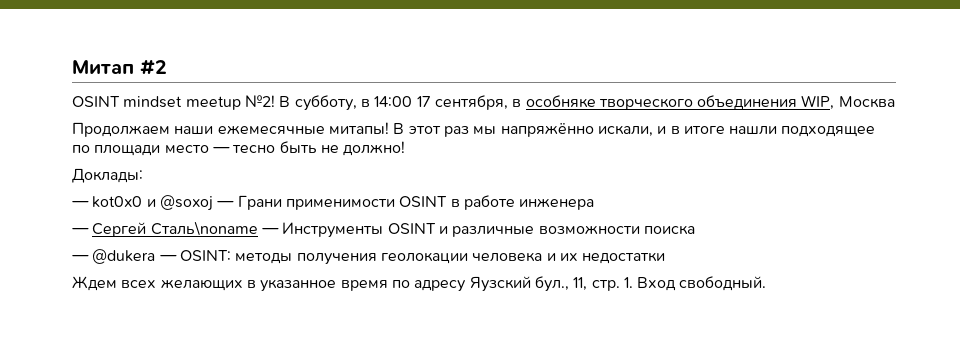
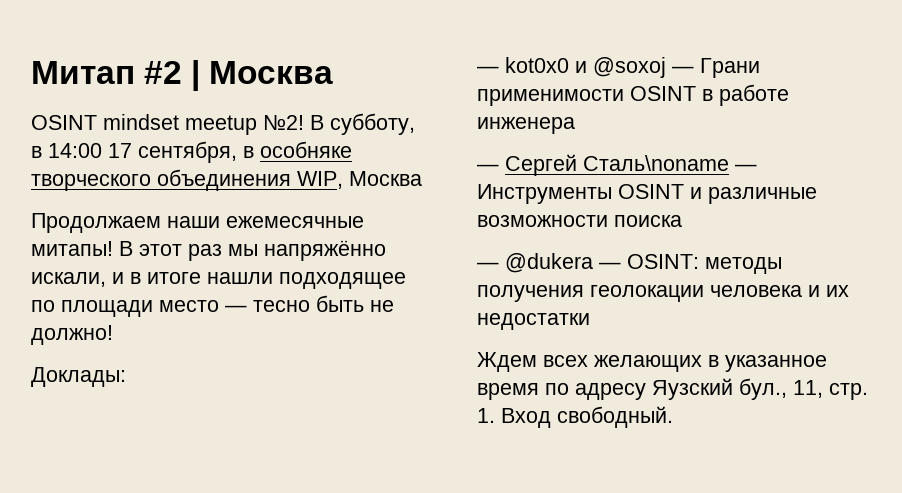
(167, 67) none -> [191,60,334,91] | Москва

